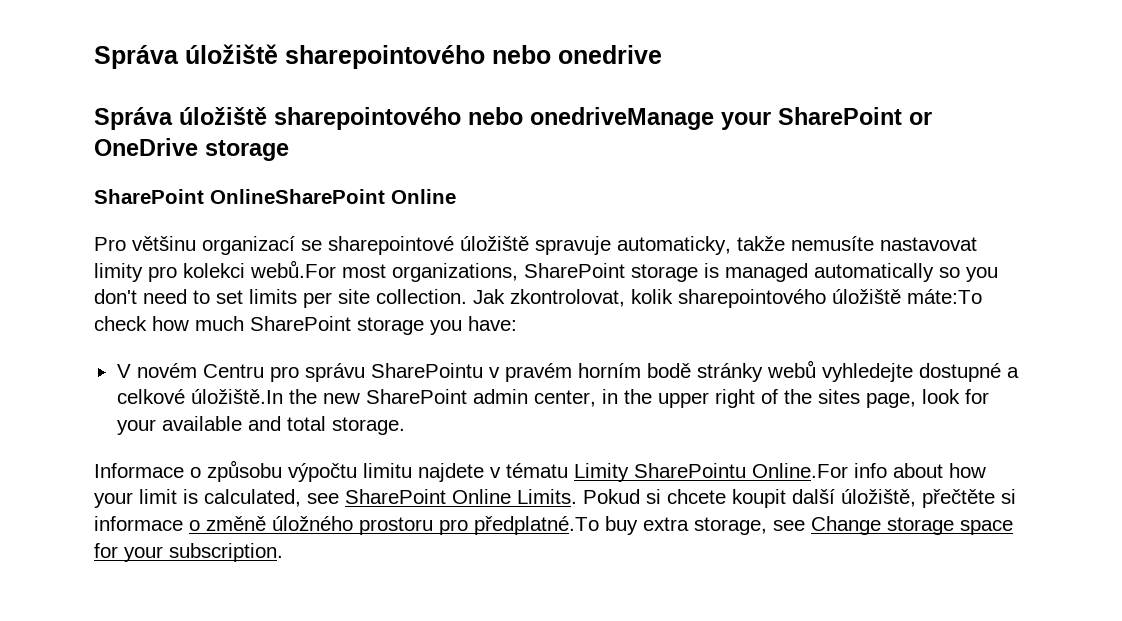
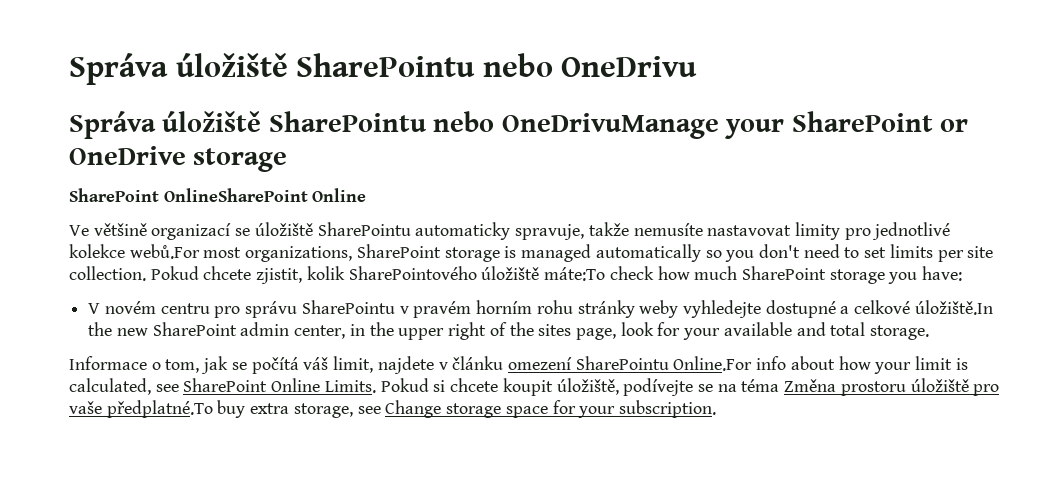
[94,44,662,69] [94,107,714,130] Správa úložiště sharepointového nebo onedrive // Správa úložiště sharepointového nebo onedriveManage -> [69,53,698,85] [69,111,719,139] Správa úložiště SharePointu nebo OneDrivu // Správa úložiště SharePointu nebo OneDrivuManage
[94,236,731,255] Pro většinu organizací se sharepointové úložiště spravuje automaticky, -> [69,222,585,240] Ve většině organizací se úložiště SharePointu automaticky spravuje,
[183,263,245,278] kolekci -> [872,222,951,240] [69,244,125,258] jednotlivé kolekce
[473,289,826,308] Jak zkontrolovat, kolik sharepointového -> [150,266,477,284] Pokud chcete zjistit, kolik SharePointového
[202,364,264,378] Centru -> [160,303,210,314] centru
[646,360,816,382] bodě stránky webů -> [536,300,679,318] rohu stránky weby
[207,460,629,482] způsobu výpočtu limitu najdete v tématu Limity -> [165,356,572,374] tom, jak se počítá váš limit, najdete v článku omezení
[792,489,1016,508] [94,516,468,535] další úložiště, přečtěte si informace o změně úložného prostoru pro -> [556,378,1000,396] [69,401,102,414] úložiště, podívejte se na téma Změna prostoru úložiště pro vaše

